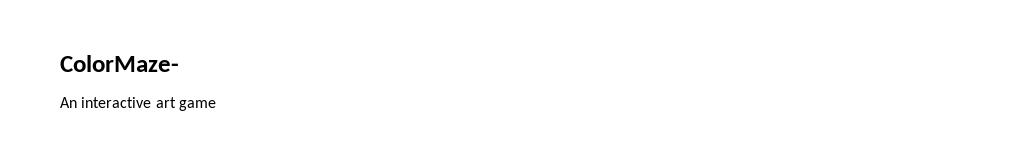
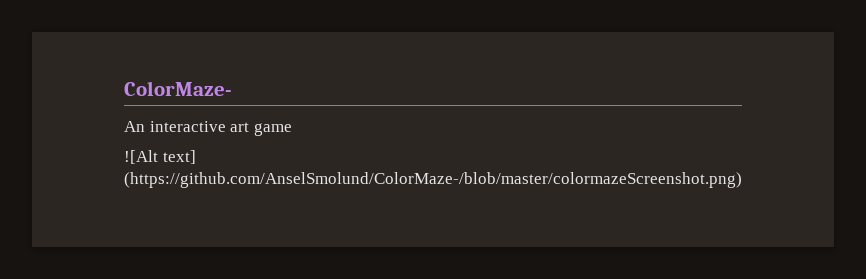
(216, 105) none -> [124,150,196,164] [124,172,742,188] // ![Alt text] (https://github.com/AnselSmolund/ColorMaze-/blob/master/colormazeScreenshot.png)

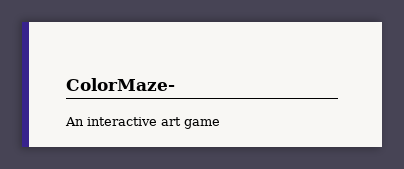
[124,150,196,164] [124,172,742,188] // ![Alt text] (https://github.com/AnselSmolund/ColorMaze-/blob/master/colormazeScreenshot.png) -> (220, 124) none

